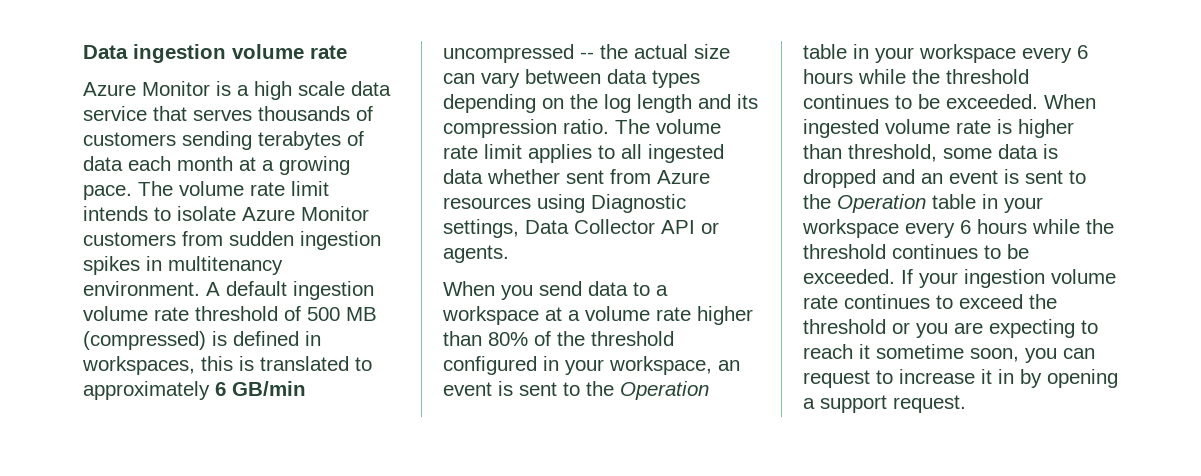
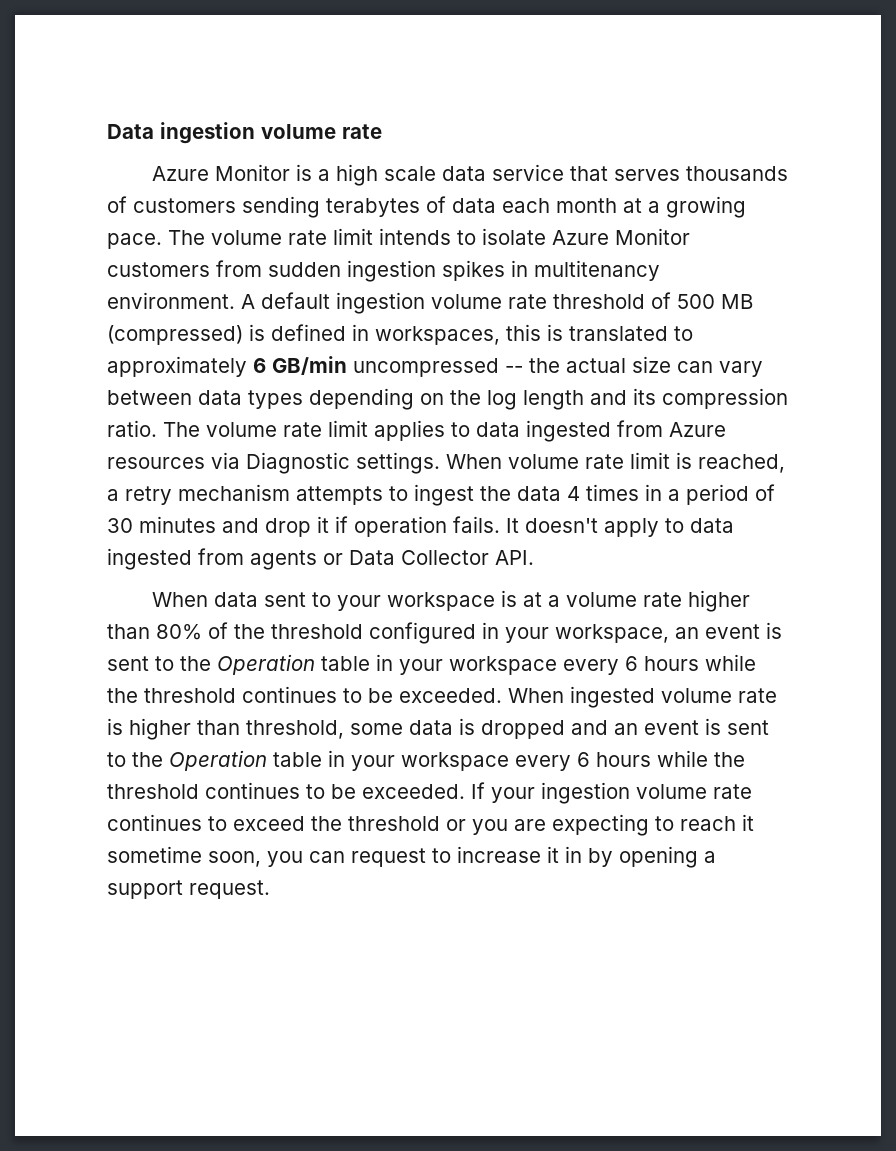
[621,144,724,163] [443,169,710,184] [443,194,686,213] [443,219,719,238] [443,245,509,263] [443,281,668,300] [442,306,539,325] all ingested data whether sent from Azure resources using Diagnostic settings, Data Collector API or agents. // When you send data to a workspace -> [476,420,726,442] [107,452,785,474] [107,484,775,506] [107,516,734,537] [107,548,534,570] [151,590,517,611] data ingested from Azure resources via Diagnostic settings. When volume rate limit is reached, a retry mechanism attempts to ingest the data 4 times in a period of 30 minutes and drop it if operation fails. It doesn't apply to data ingested from agents or Data Collector API. // When data sent to your workspace is

